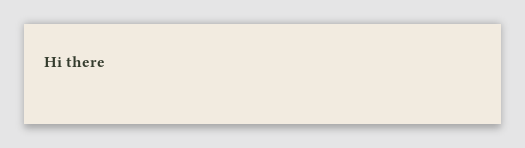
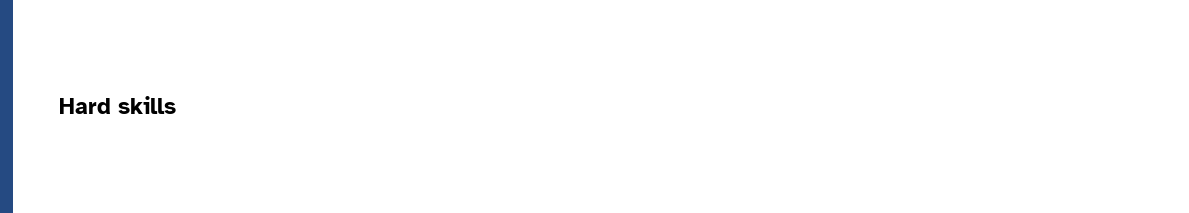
[44,56,106,67] Hi there -> [59,96,176,114] Hard skills

